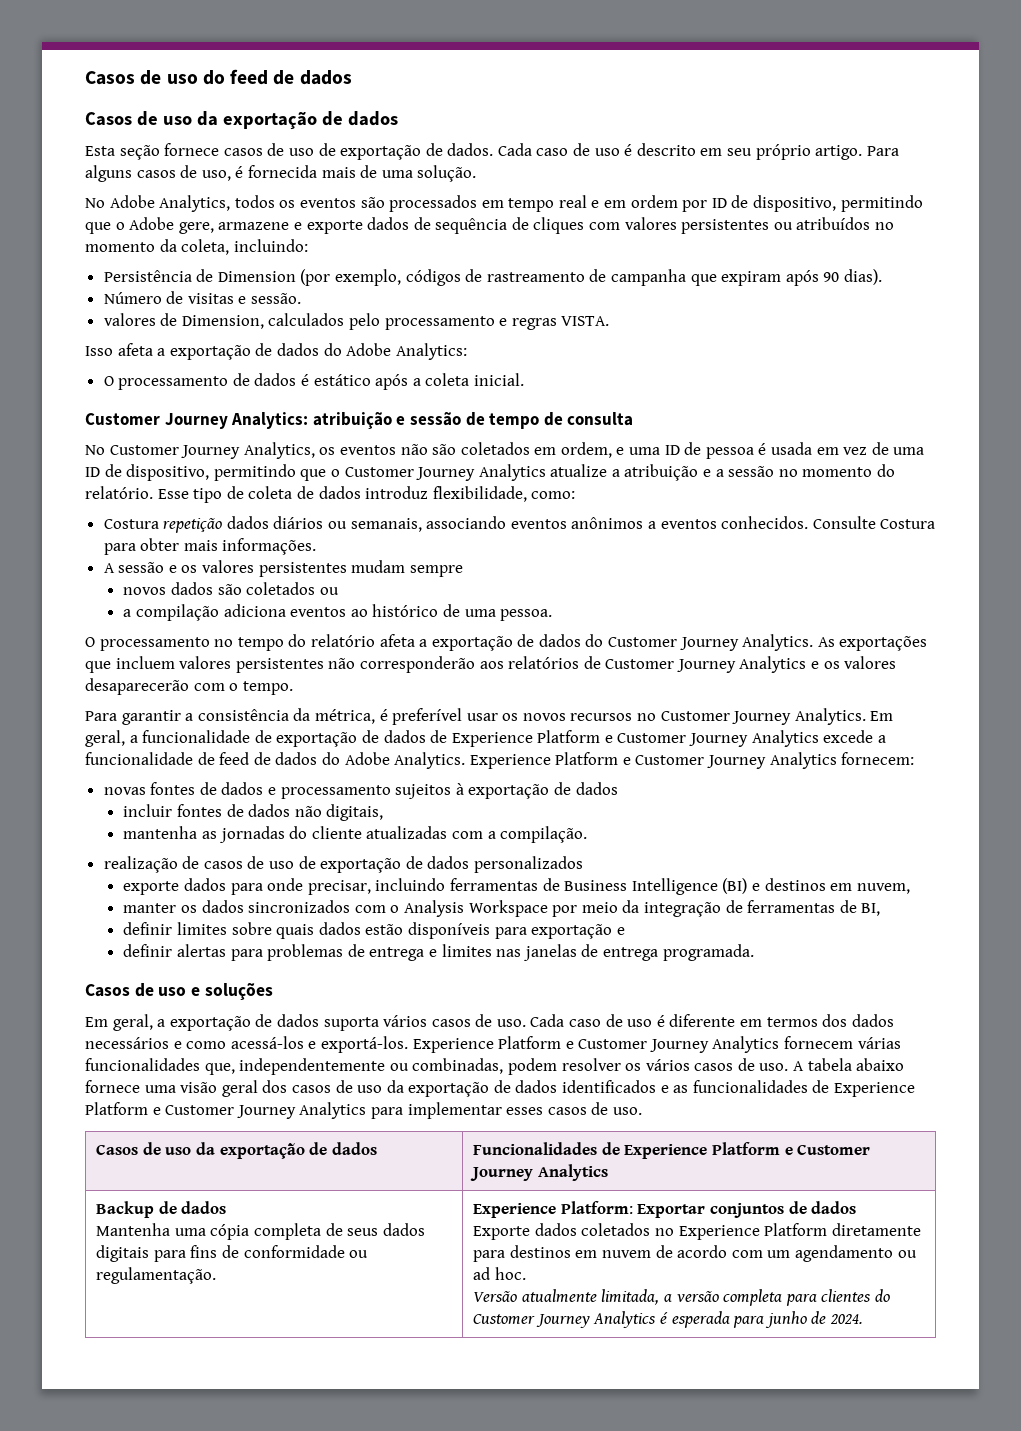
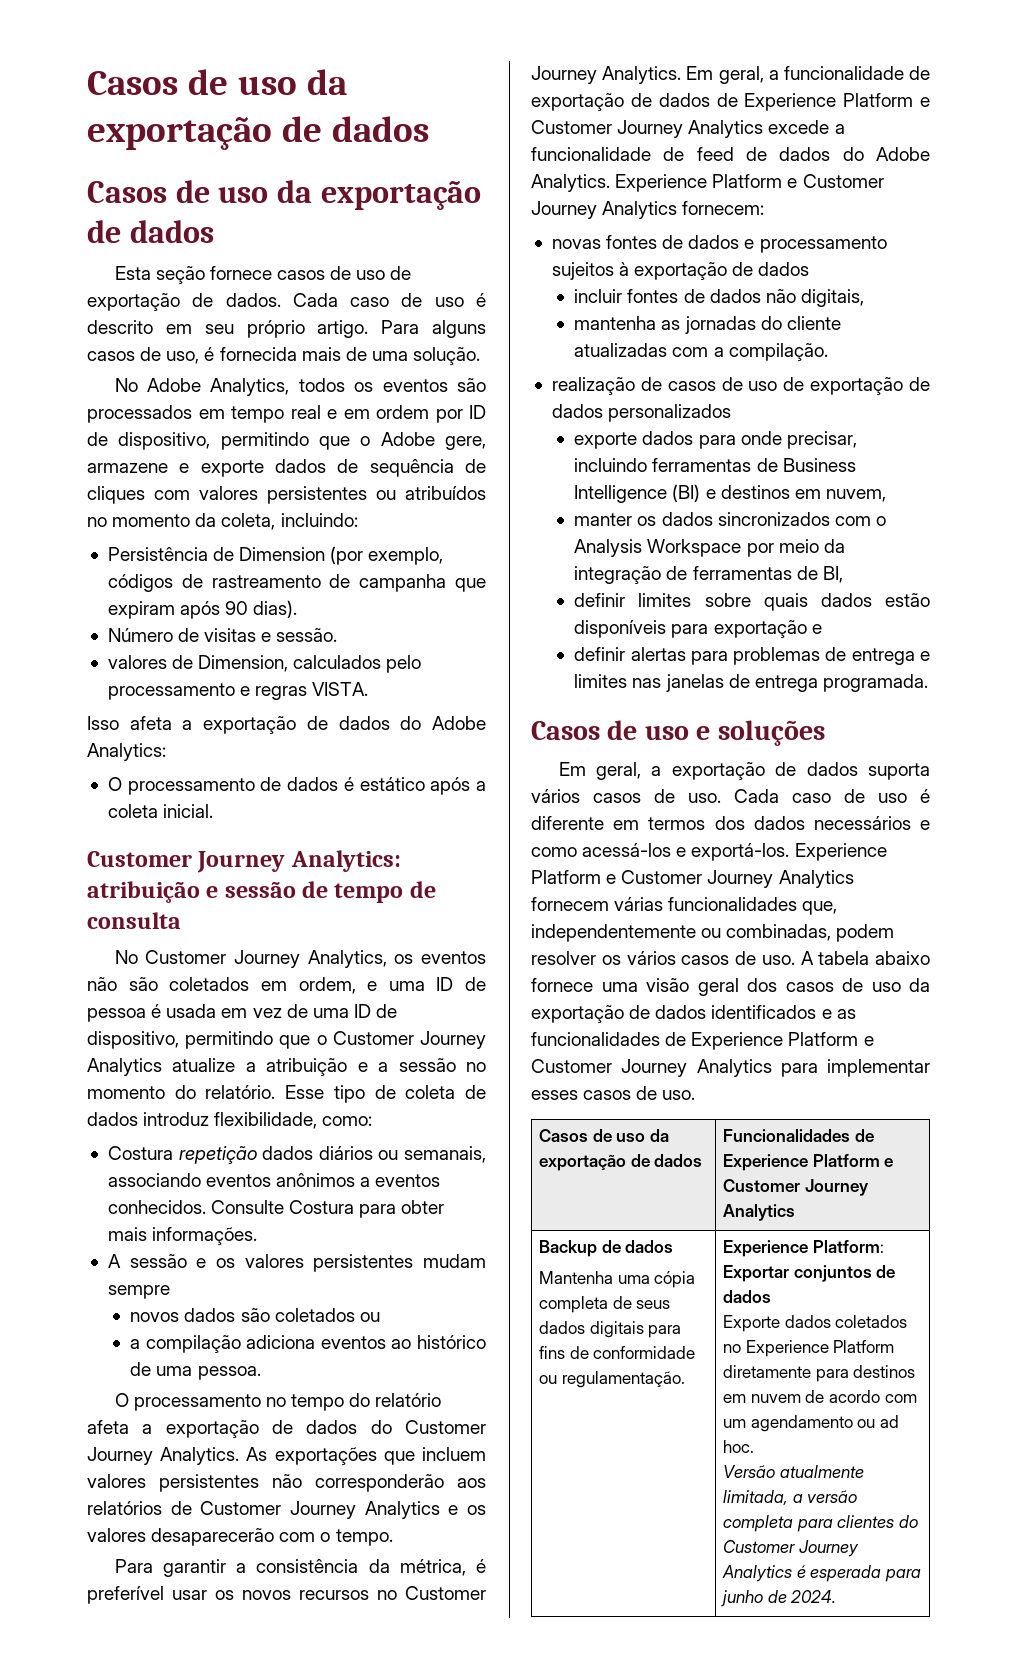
[85,69,269,85] Casos de uso do feed -> [87,69,347,95] [87,117,272,150] Casos de uso da exportação

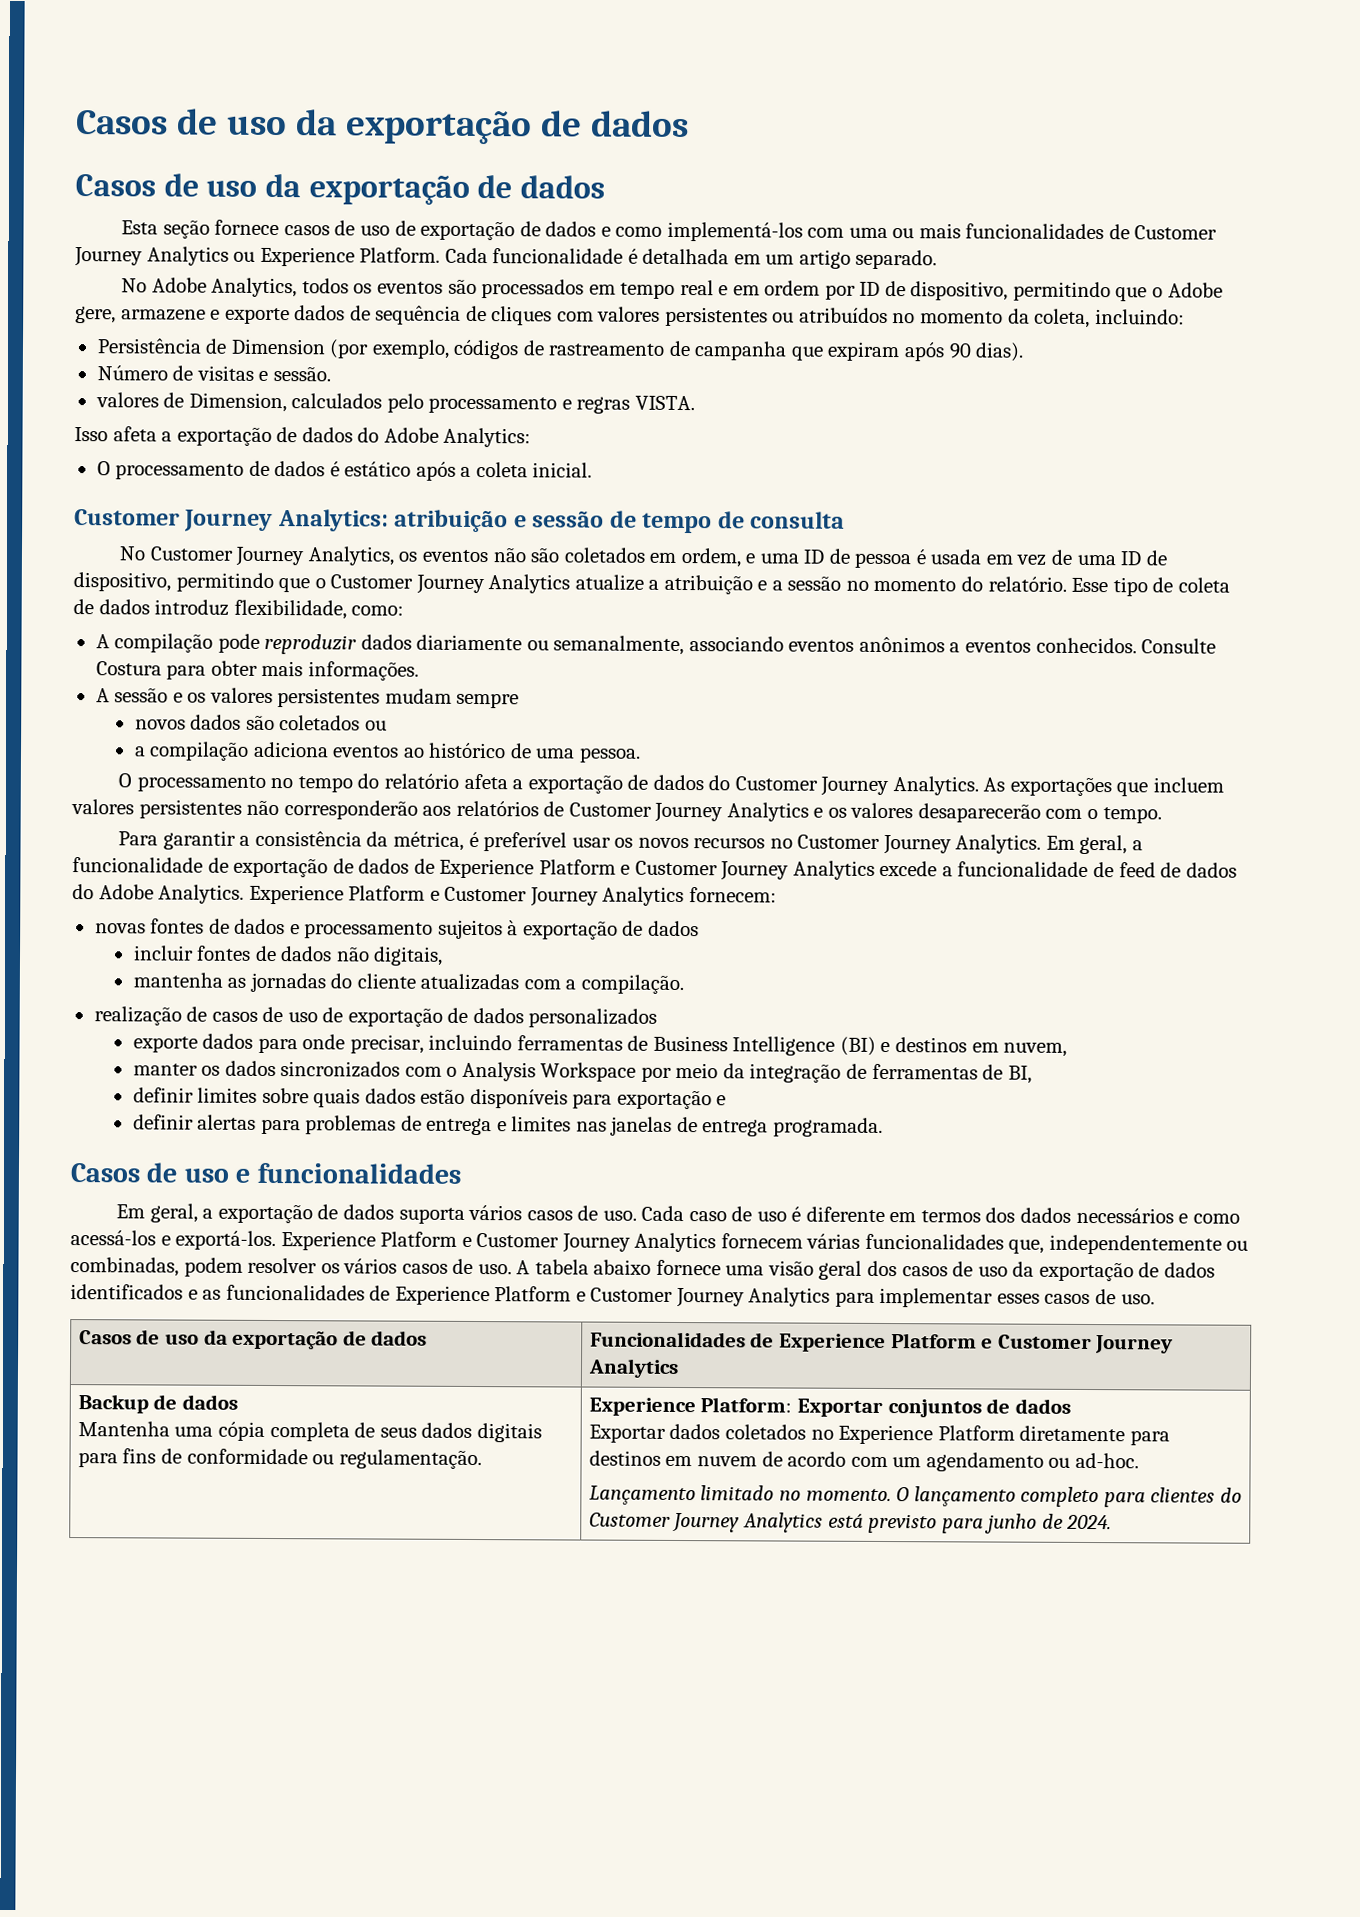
[225,293,486,307] [87,320,486,338] [87,347,481,365] dados. Cada caso de uso é descrito em seu próprio artigo. Para alguns casos de uso, é fornecida mais de uma solução. -> [545,221,1218,242] [74,246,938,270] dados e como implementá-los com uma ou mais funcionalidades de Customer Journey Analytics ou Experience Platform. Cada funcionalidade é detalhada em um artigo separado.
[107,1146,486,1164] Costura repetição dados diários ou semanais, -> [95,633,685,656] A compilação pode reproduzir dados diariamente ou semanalmente,
[717,720,825,746] soluções -> [256,1162,461,1184] funcionalidades
[723,1315,781,1332] Exporte -> [588,1424,666,1443] Exportar
[879,1415,899,1428] [723,1440,755,1453] [723,1465,864,1478] [723,1490,858,1506] [723,1515,794,1532] ad hoc. // Versão atualmente limitada, a versão completa -> [1074,1452,1139,1469] [588,1485,1100,1508] ad-hoc. // Lançamento limitado no momento. O lançamento completo
[796,1565,882,1582] é esperada -> [827,1513,938,1534] está previsto

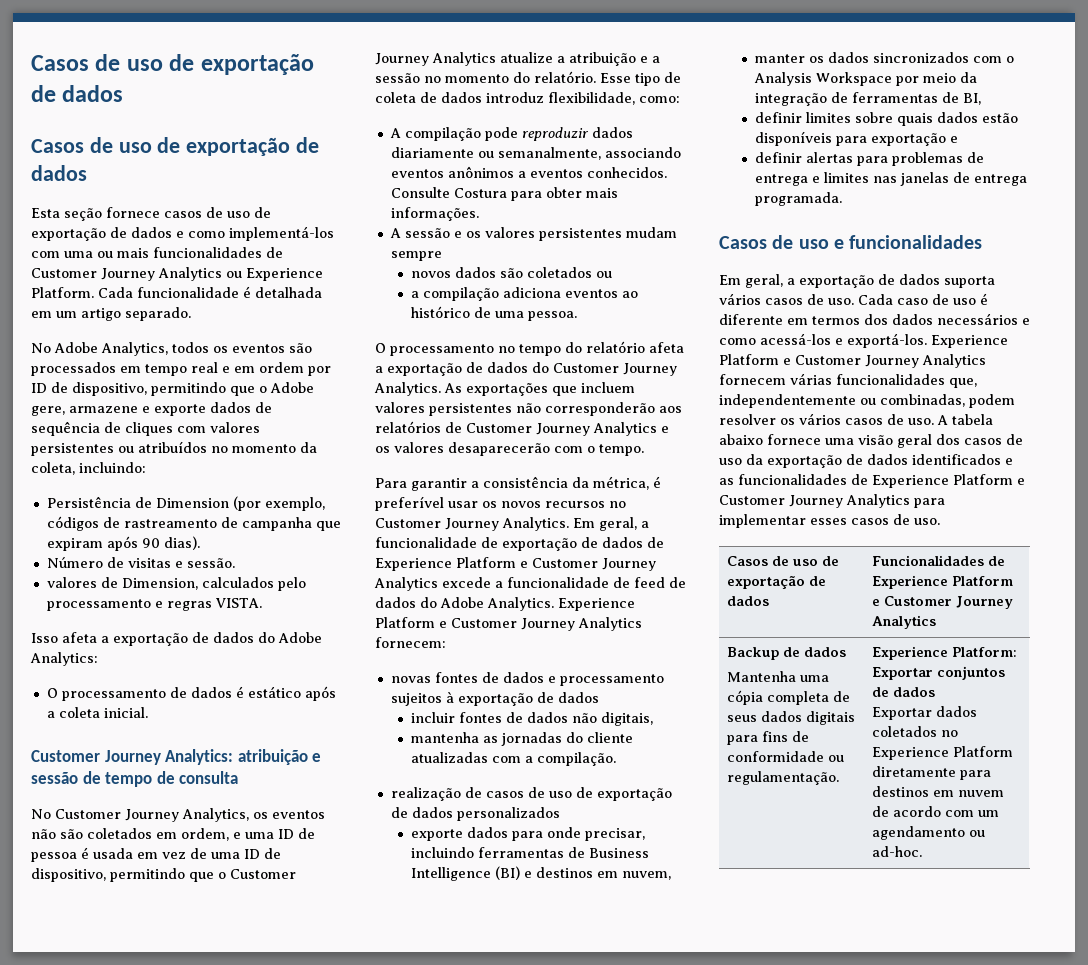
[76,108,337,136] Casos de uso da -> [31,54,195,71] Casos de uso de
[264,173,301,198] da -> [157,137,181,153] de
[203,1329,228,1345] da -> [822,556,840,566] de
[588,1485,1242,1508] [588,1512,1113,1534] // Lançamento limitado no momento. O lançamento completo para clientes do Customer Journey Analytics está previsto para junho de 2024. -> (923, 851) none

